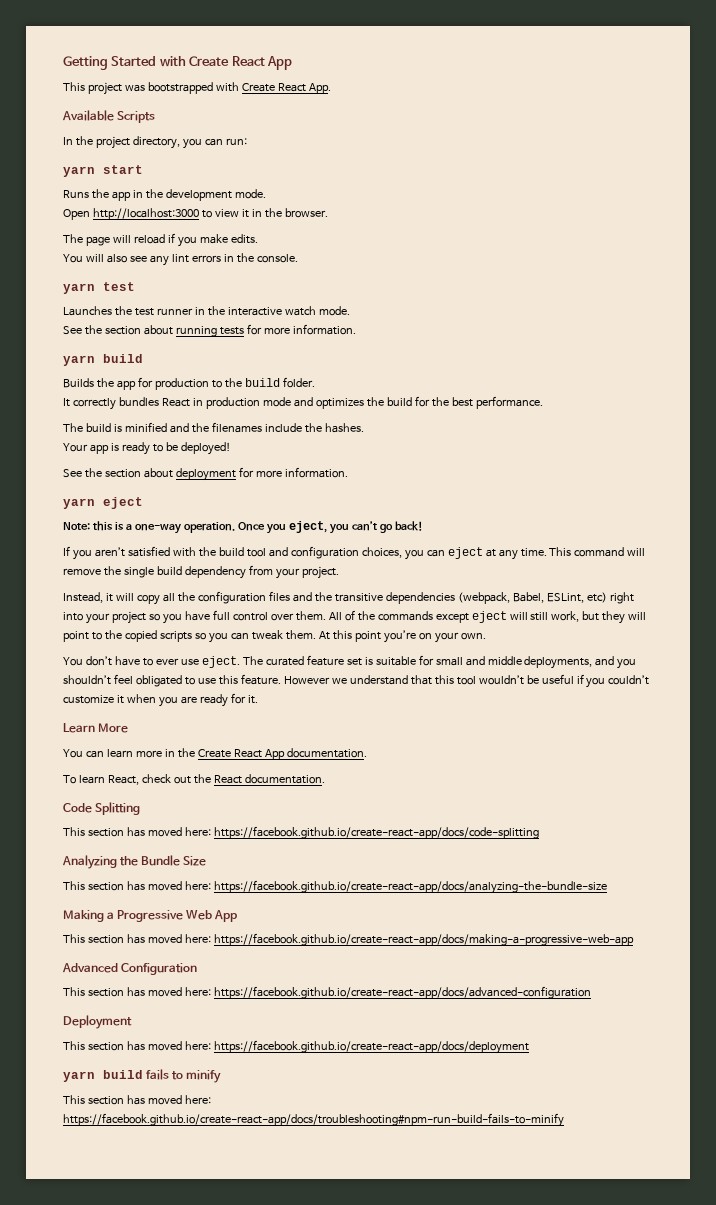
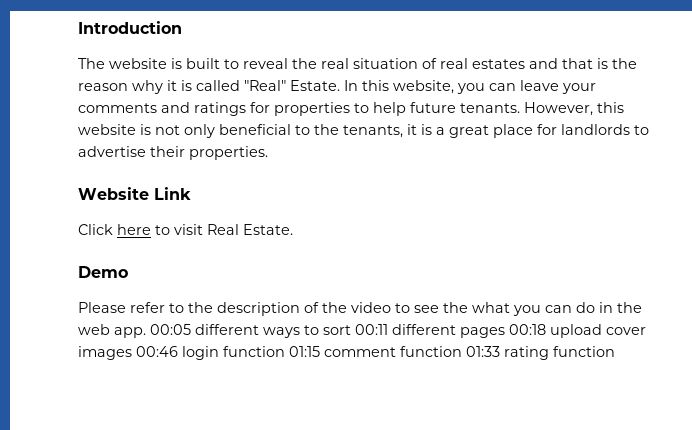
[63,56,292,70] [63,82,331,95] [62,110,156,123] [63,136,247,149] [63,165,143,177] [63,189,266,201] [63,208,328,220] [63,233,258,247] [63,253,298,266] [63,282,135,294] [63,306,350,316] [63,324,356,337] [63,354,143,366] [63,377,315,390] [63,396,543,410] [63,422,364,433] [63,442,231,455] [63,467,348,481] [63,497,143,509] [63,521,423,534] [63,546,646,560] [63,565,339,579] [63,591,634,605] [63,610,647,624] [63,630,486,643] [63,655,637,669] [63,674,650,688] [63,693,258,707] [63,723,129,733] [63,748,367,760] [63,774,325,785] [63,802,141,815] [63,826,539,839] [62,855,207,869] [63,880,607,894] [63,910,238,922] [63,933,634,946] [62,963,198,975] [63,986,591,999] [63,1015,132,1029] [63,1040,529,1054] [63,1069,222,1083] [63,1095,211,1105] [63,1113,564,1127] Getting Started with Create React App // This project was bootstrapped with Create React App. // Available Scripts // In the project directory, you can run: // yarn start // Runs the app in the development mode. // Open http://localhost:3000 to view it in the browser. // The page will reload if you make edits. // You will also see any lint errors in the console. // yarn test // Launches the test runner in the interactive watch mode. // See the section about running tests for more information. // yarn build // Builds the app for production to the build folder. // It correctly bundles React in production mode and optimizes the build for the best performance. // The build is minified and the filenames include the hashes. // Your app is ready to be deployed! // See the section about deployment for more information. // yarn eject // Note: this is a one-way operation. Once you eject, you can’t go back! // If you aren’t satisfied with the build tool and configuration choices, you can eject at any time. This command will remove the single build dependency from your project. // Instead, it will copy all the configuration files and the transitive dependencies (webpack, Babel, ESLint, etc) right into your project so you have full control over them. All of the commands except eject will still work, but they will point to the copied scripts so you can tweak them. At this point you’re on your own. // You don’t have to ever use eject. The curated feature set is suitable for small and middle deployments, and you shouldn’t feel obligated to use this feature. However we understand that this tool wouldn’t be useful if you couldn’t customize it when you are ready for it. // Learn More // You can learn more in the Create React App documentation. // To learn React, check out the React documentation. // Code Splitting // This section has moved here: https://facebook.github.io/create-react-app/docs/code-splitting // Analyzing the Bundle Size // This section has moved here: https://facebook.github.io/create-react-app/docs/analyzing-the-bundle-size // Making a Progressive Web App // This section has moved here: https://facebook.github.io/create-react-app/docs/making-a-progressive-web-app // Advanced Configuration // This section has moved here: https://facebook.github.io/create-react-app/docs/advanced-configuration // Deployment // This section has moved here: https://facebook.github.io/create-react-app/docs/deployment // yarn build fails to minify // This section has moved here: https://facebook.github.io/create-react-app/docs/troubleshooting#npm-run-build-fails-to-minify -> [78,21,182,34] [78,58,637,69] [78,80,596,94] [78,102,624,116] [78,124,649,138] [78,146,268,160] [78,187,191,200] [78,224,293,235] [78,266,128,278] [78,302,642,316] [78,324,646,338] [78,346,615,360] Introduction // The website is built to reveal the real situation of real estates and that is the reason why it is called "Real" Estate. In this website, you can leave your comments and ratings for properties to help future tenants. However, this website is not only beneficial to the tenants, it is a great place for landlords to advertise their properties. // Website Link // Click here to visit Real Estate. // Demo // Please refer to the description of the video to see the what you can do in the web app. 00:05 different ways to sort 00:11 different pages 00:18 upload cover images 00:46 login function 01:15 comment function 01:33 rating function

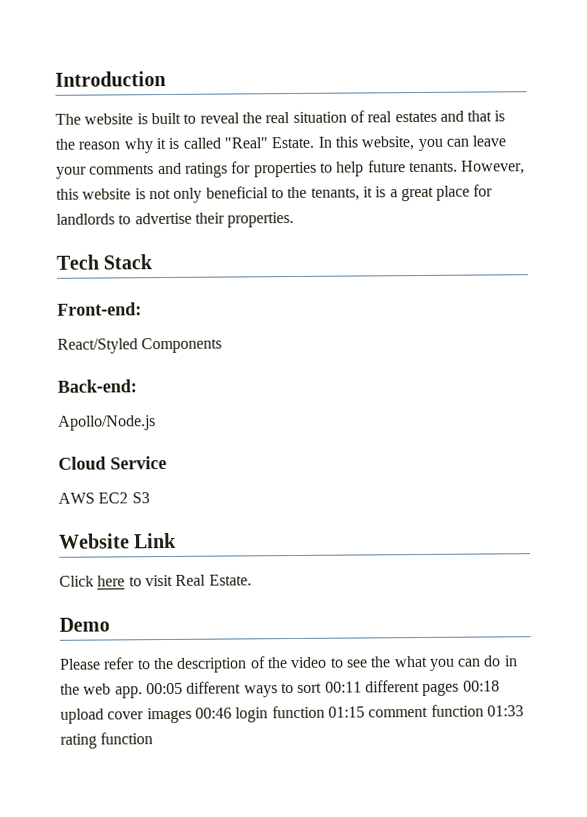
(268, 153) none -> [56,254,154,270] [57,302,142,316] [57,337,223,354] [57,379,137,393] [58,415,156,431] [58,455,167,470] [58,492,150,504] // Tech Stack // Front-end: // React/Styled Components // Back-end: // Apollo/Node.js // Cloud Service // AWS EC2 S3

